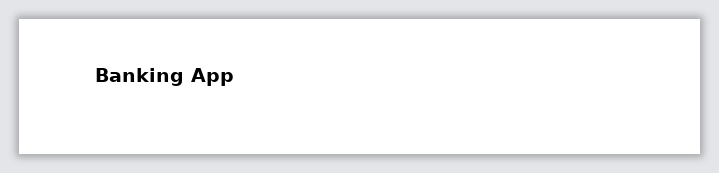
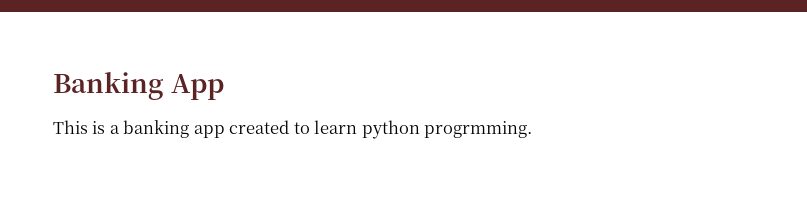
(234, 77) none -> [53,120,533,139] // This is a banking app created to learn python progrmming.

